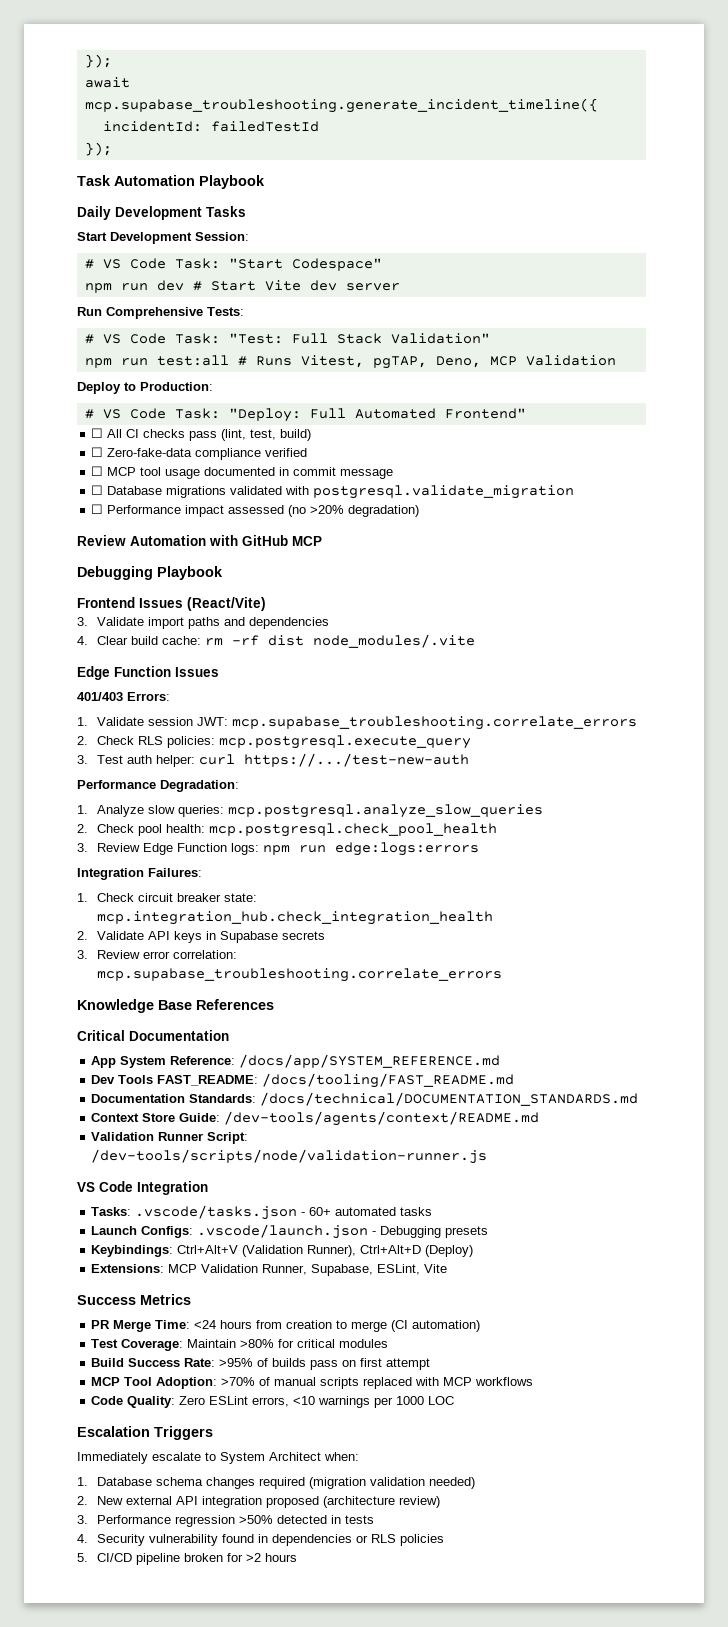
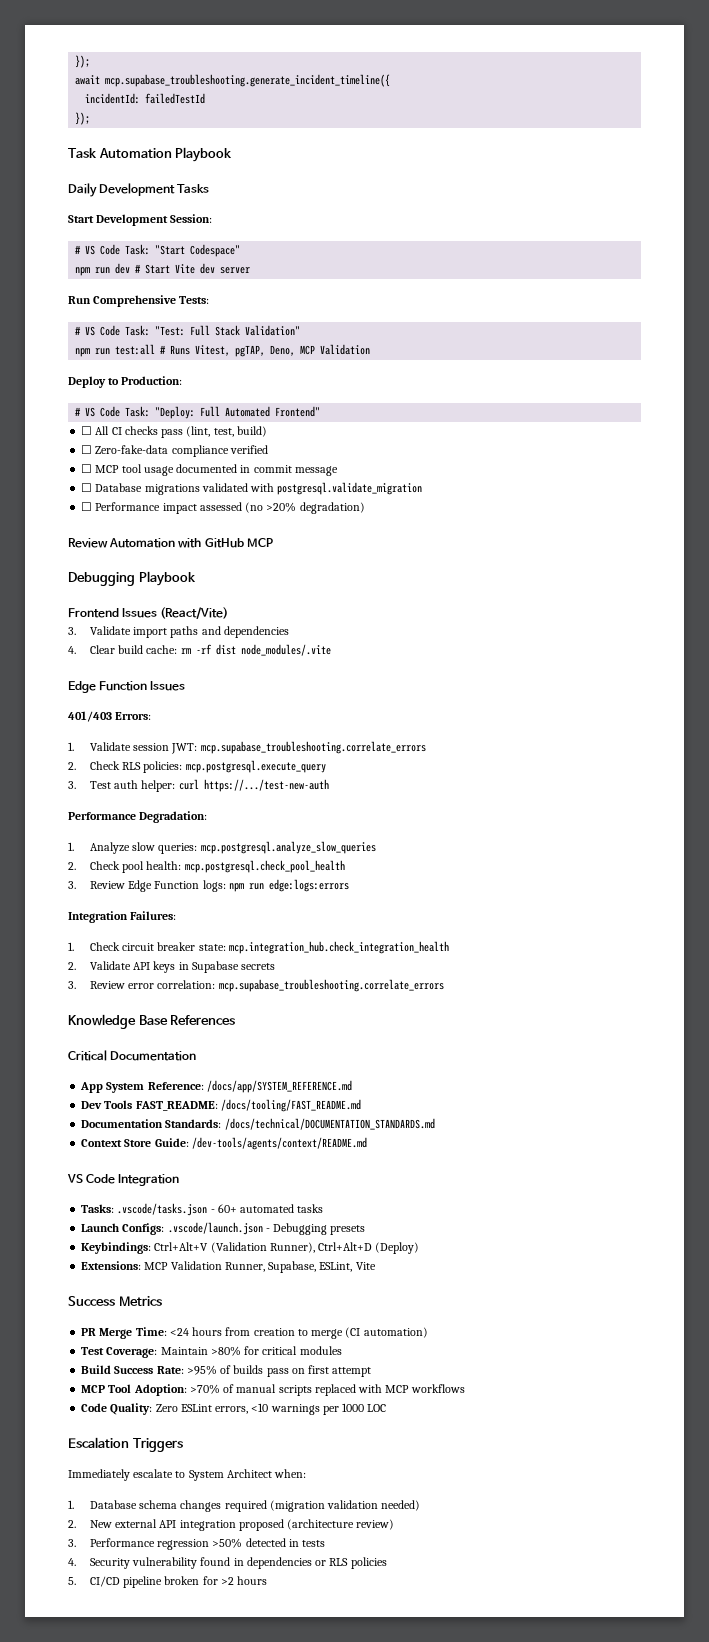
[91,1132,249,1144] [91,1149,488,1164] // Validation Runner Script: /dev-tools/scripts/node/validation-runner.js -> (367, 1143) none

